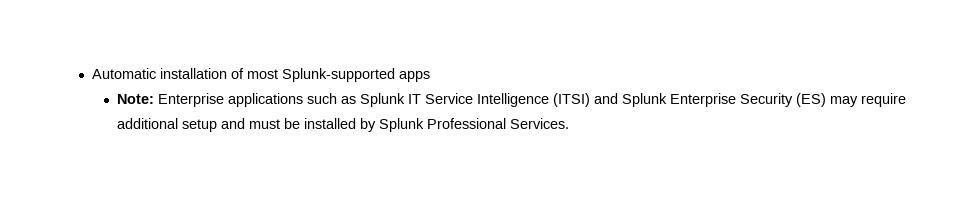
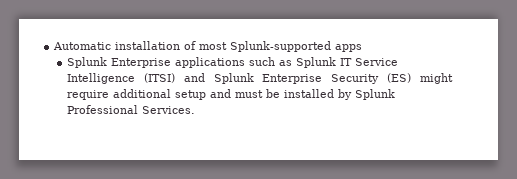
[116,94,154,104] Note: -> [66,57,107,68] Splunk
[829,96,858,107] may -> [420,73,454,84] might

